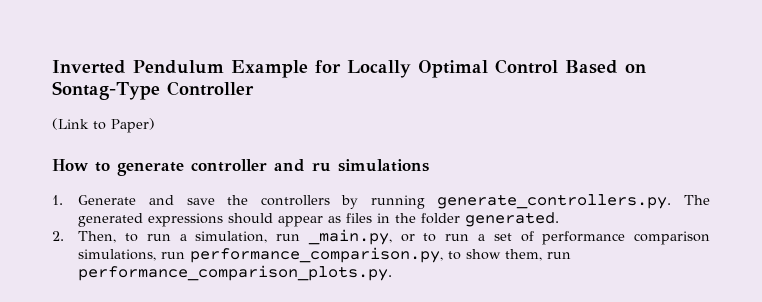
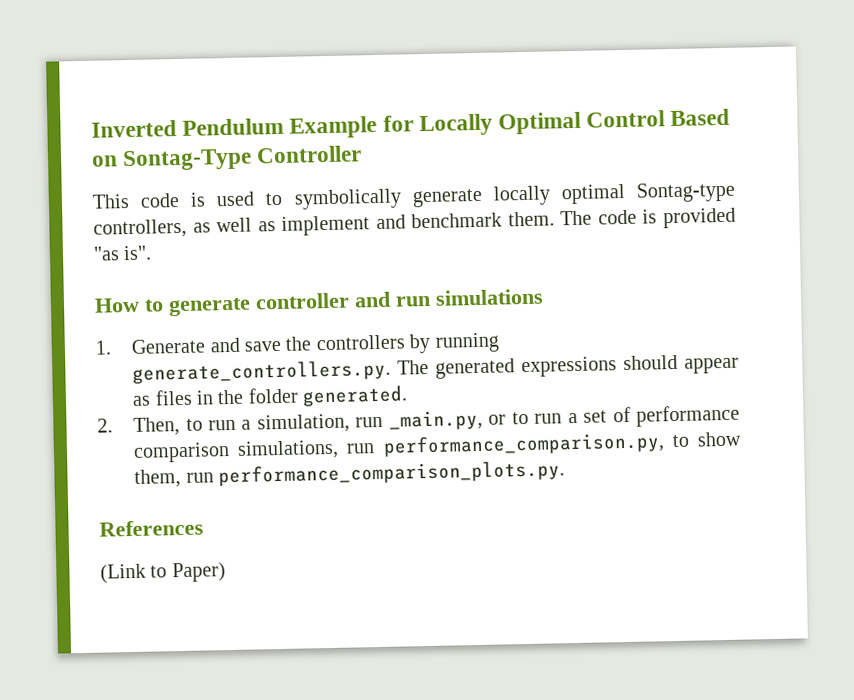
[52,118,155,133] (Link to Paper) -> [92,181,736,210] [93,207,736,239] [93,245,153,261] This code is used to symbolically generate locally optimal Sontag-type controllers, as well as implement and benchmark them. The code is provided "as is".
[312,162,331,172] ru -> [395,295,431,307] run
(393, 273) none -> [99,519,204,537] [100,562,226,584] // References // (Link to Paper)

